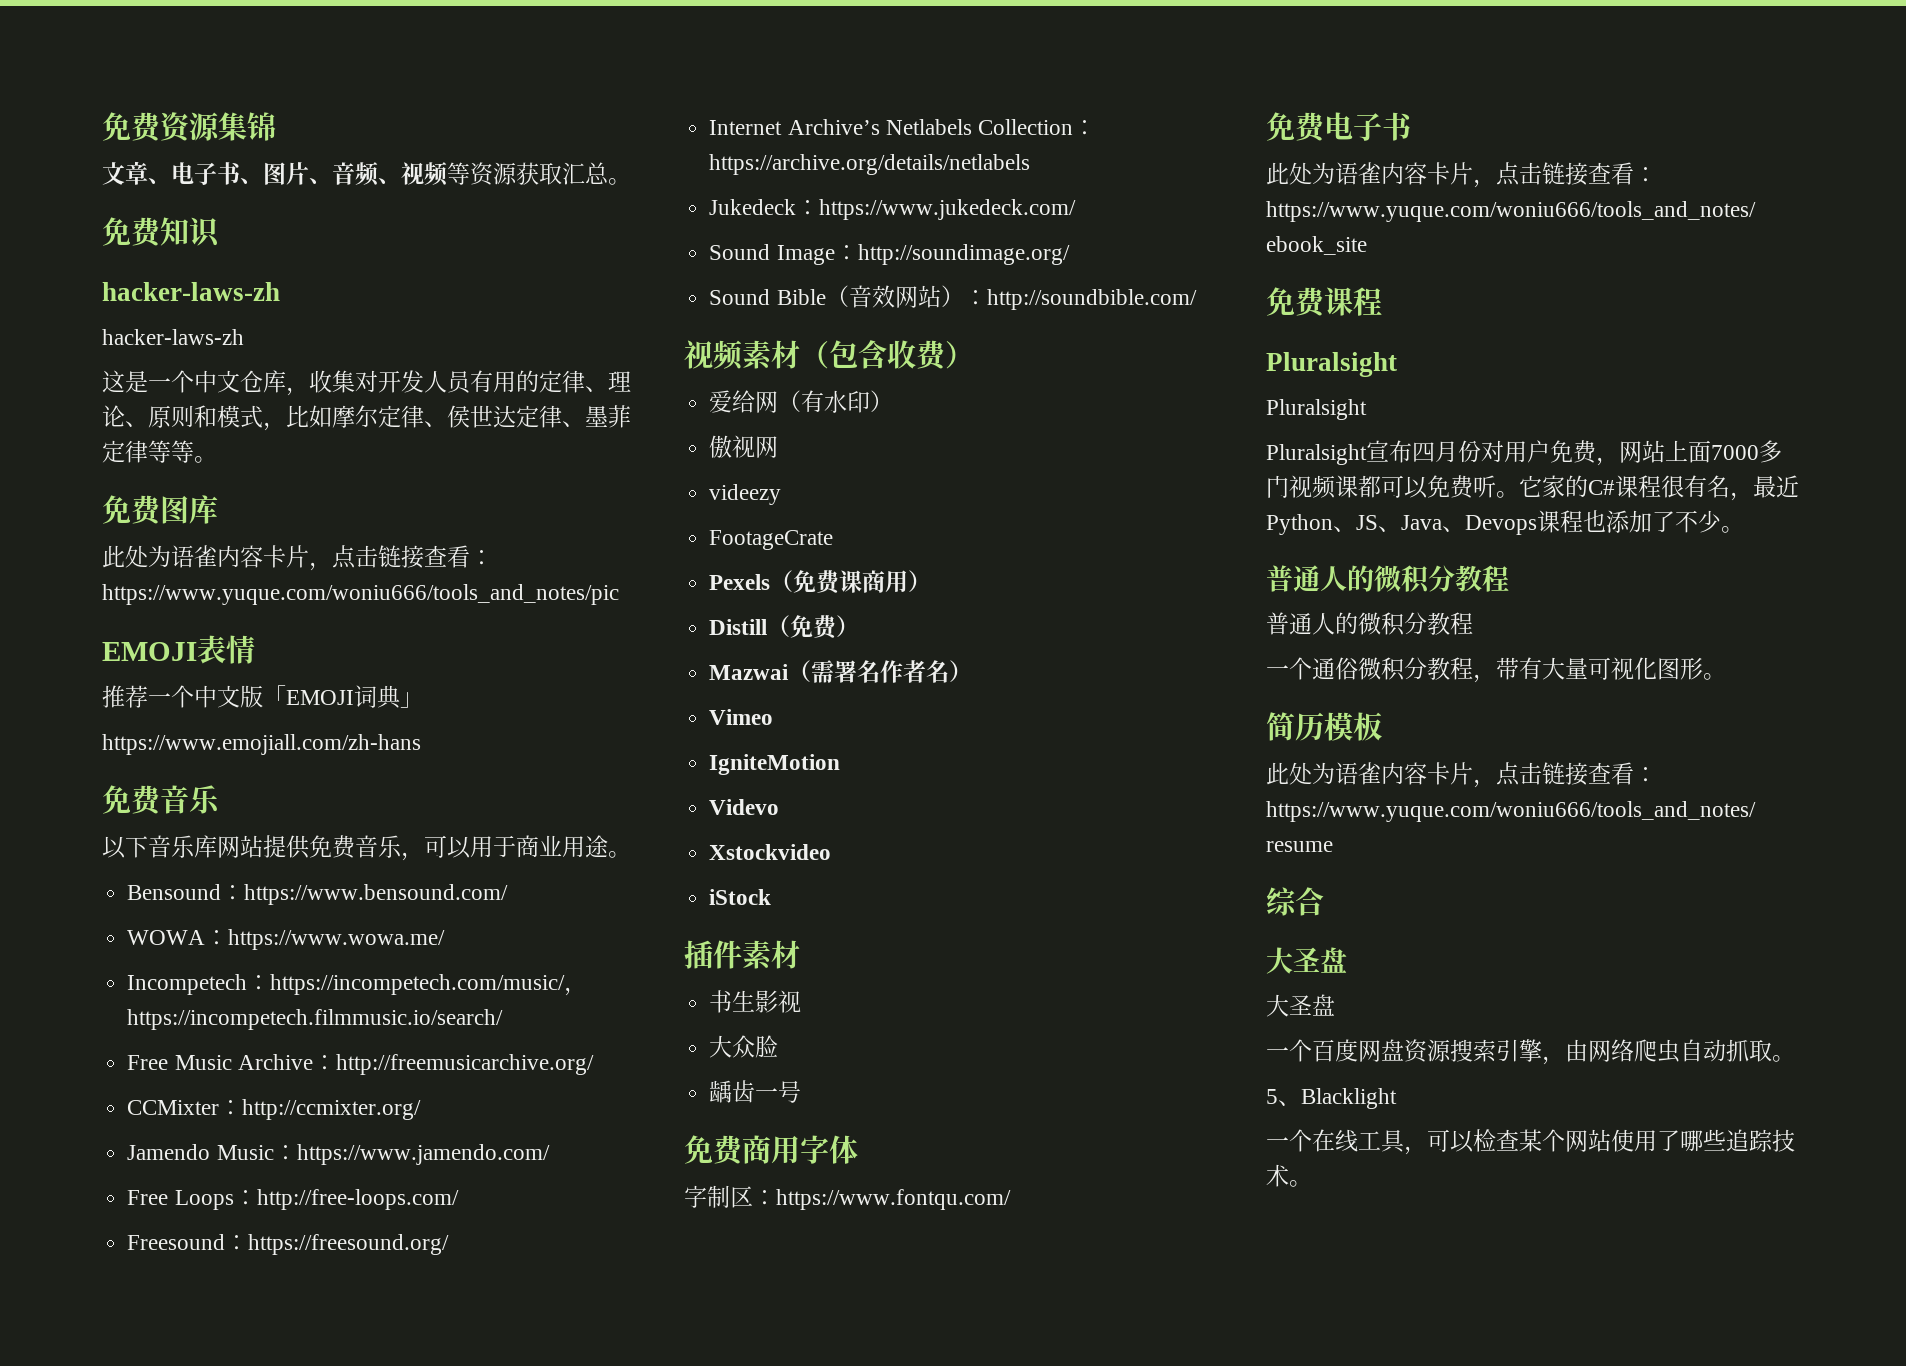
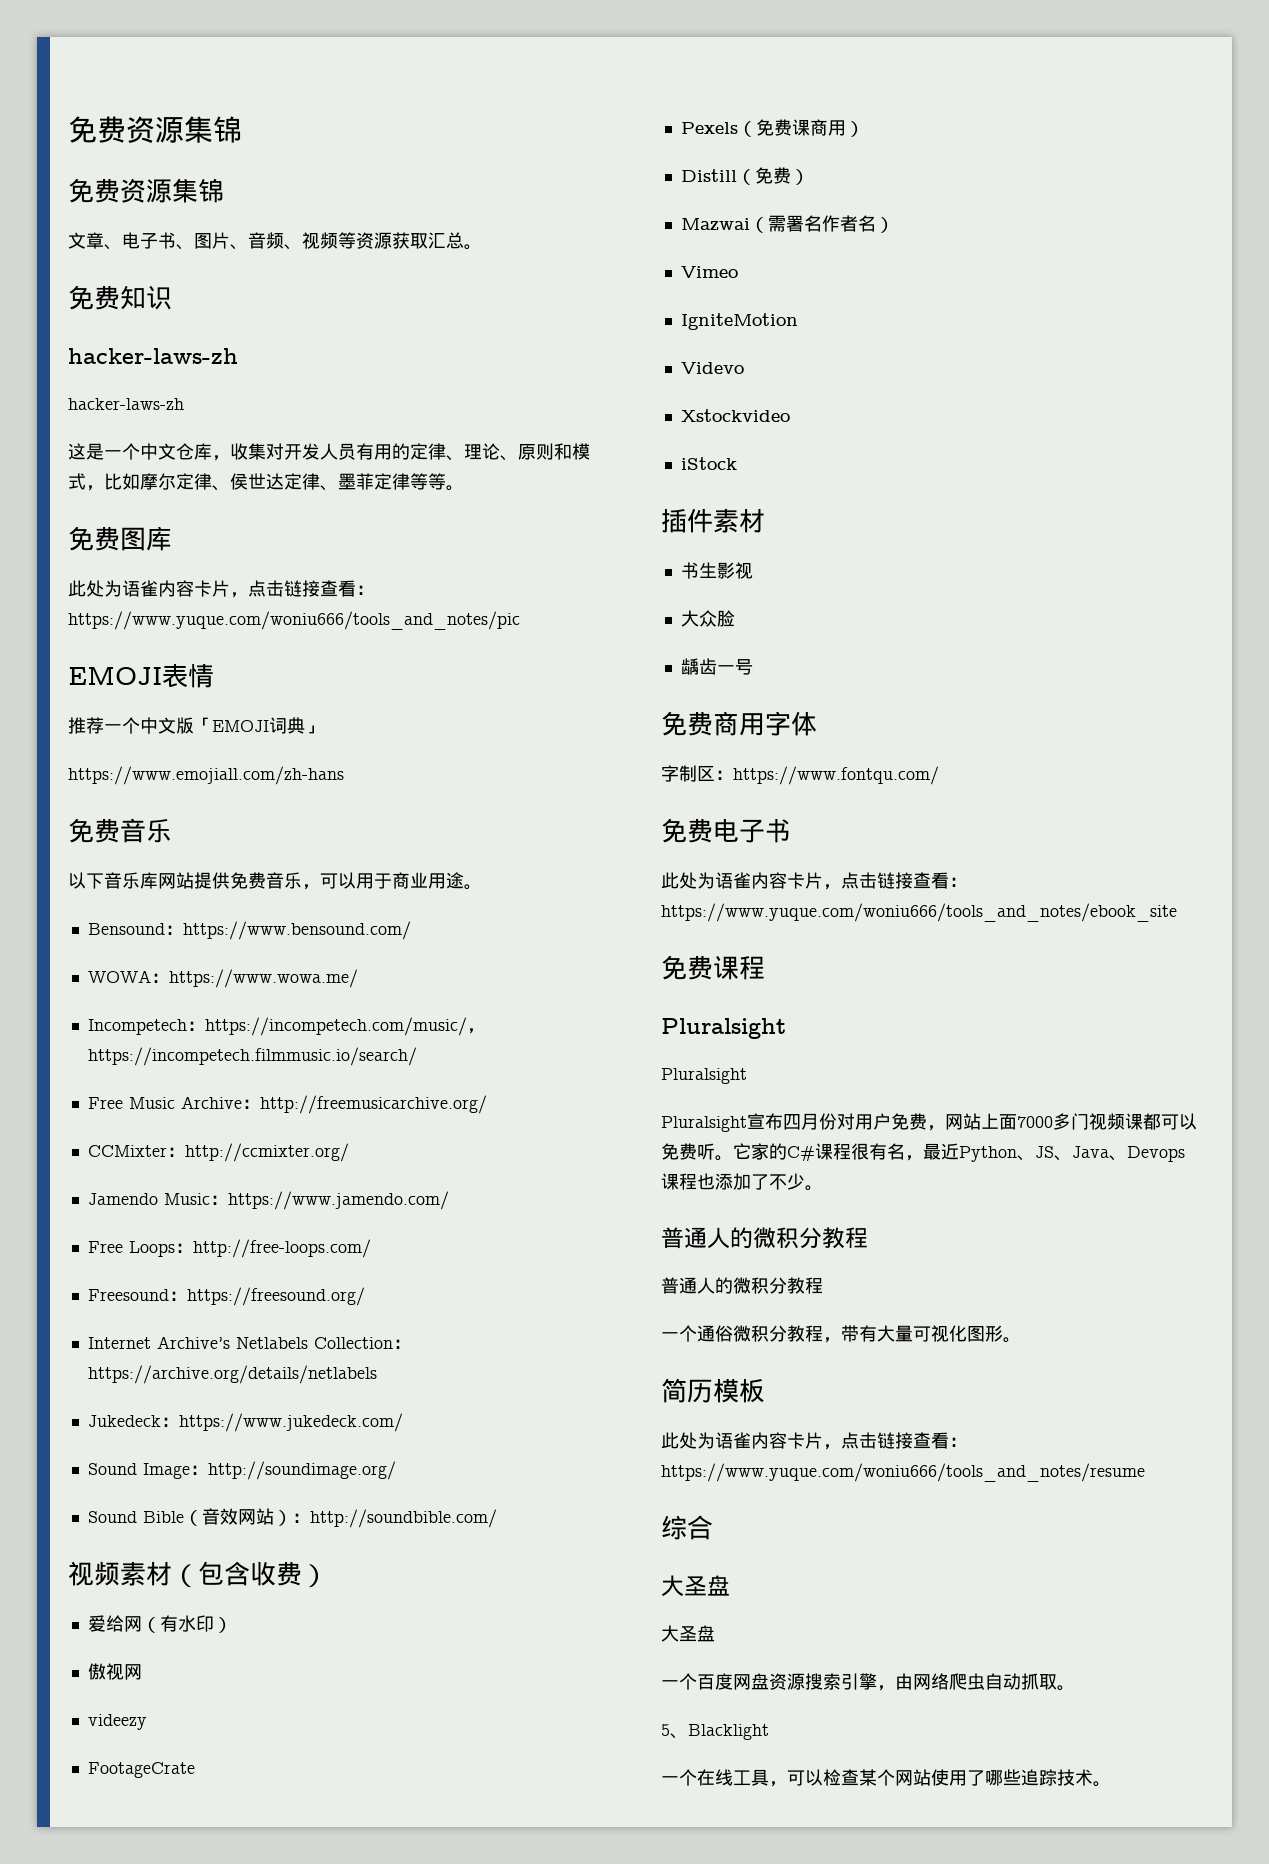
[102,112,276,143] 免费资源集锦 -> [68,116,242,143] [68,178,224,203] 免费资源集锦 // 免费资源集锦

